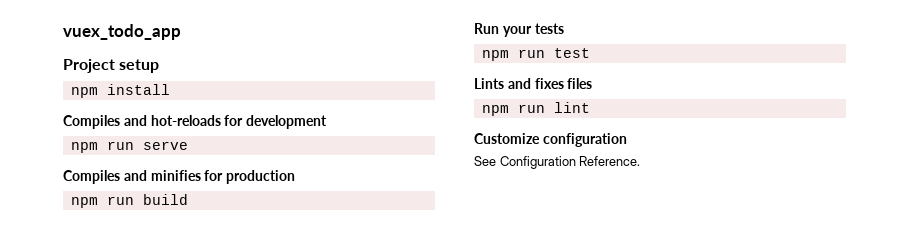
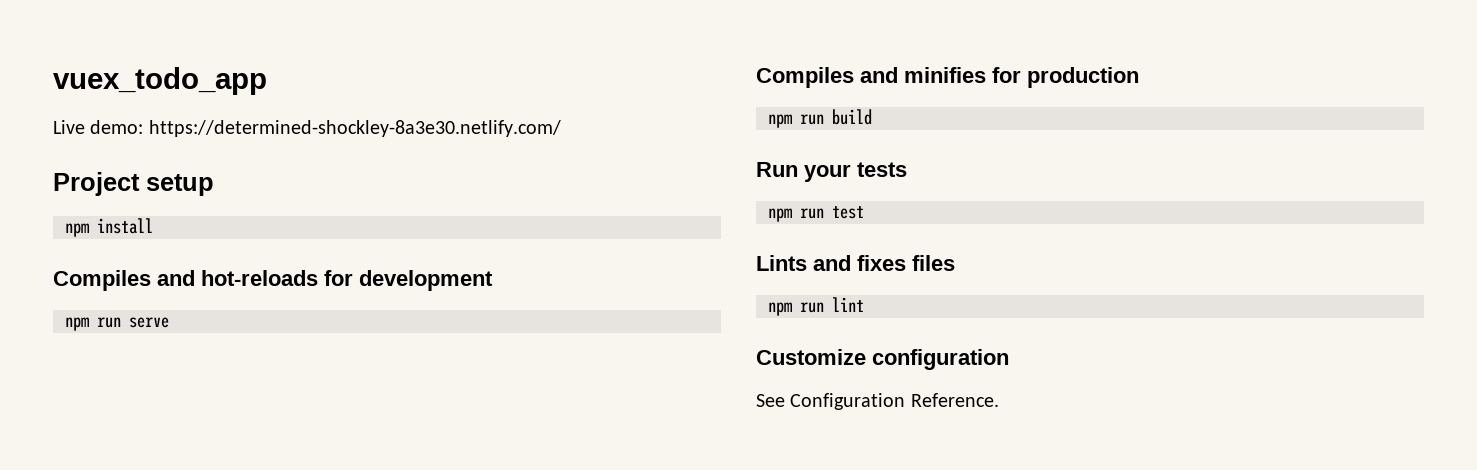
(181, 32) none -> [53,120,561,137] // Live demo: https://determined-shockley-8a3e30.netlify.com/

